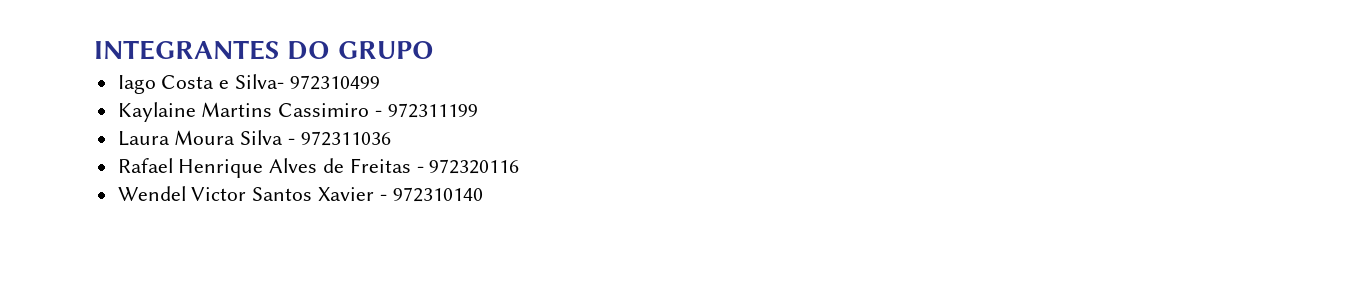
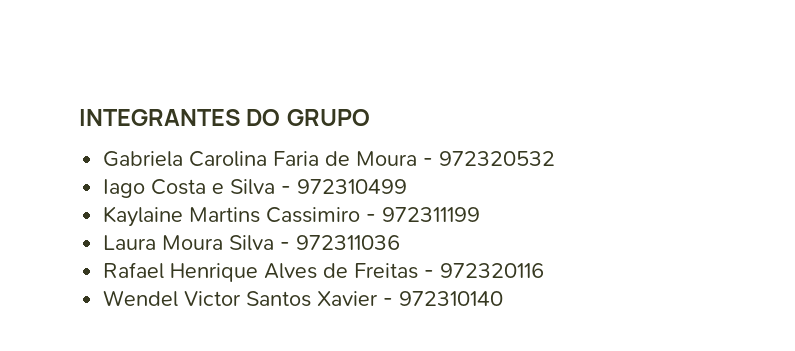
(434, 50) none -> [103,151,556,167] // Gabriela Carolina Faria de Moura - 972320532
[235,74,285,89] Silva- -> [230,179,292,195] Silva -

